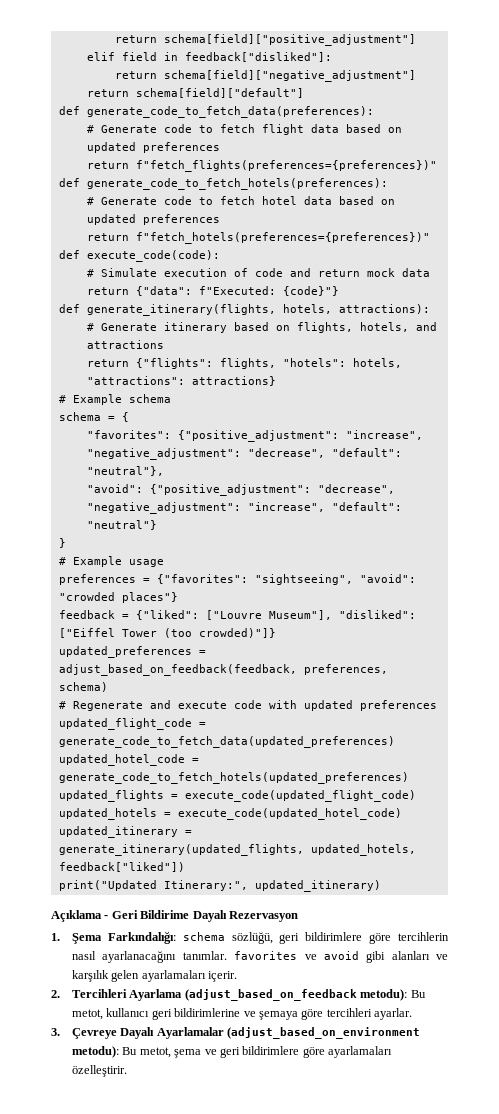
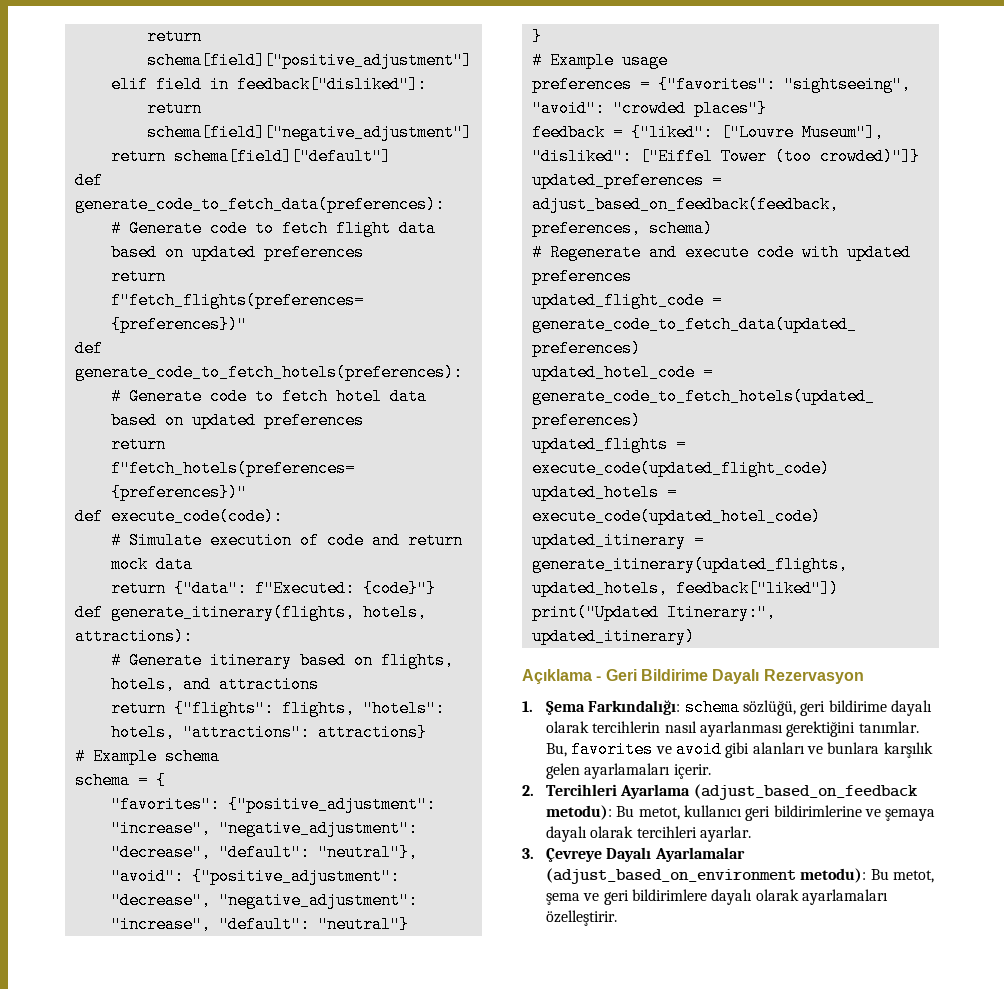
[305,932,450,944] [72,951,227,963] bildirimlere göre tercihlerin nasıl ayarlanacağını tanımlar. -> [828,700,933,716] [546,721,919,737] [546,743,568,757] bildirime dayalı olarak tercihlerin nasıl ayarlanması gerektiğini tanımlar. Bu,
(448, 957) none -> [827,742,880,754] bunlara
[301,1009,324,1020] göre -> [546,826,634,842] dayalı olarak
[302,1047,325,1058] göre -> [711,889,799,905] dayalı olarak

